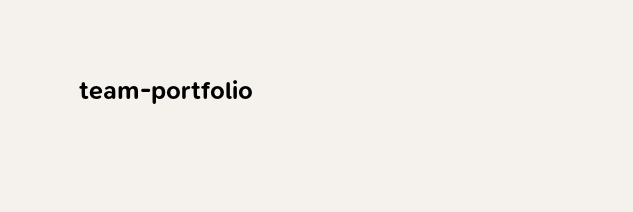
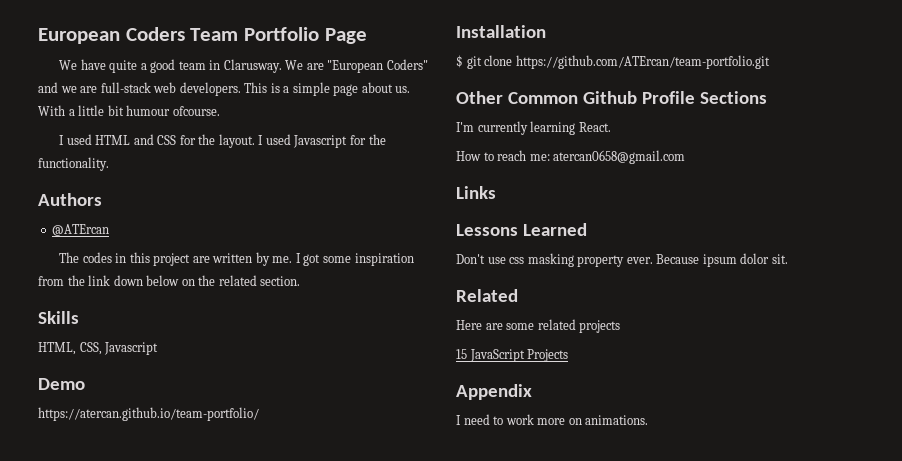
[79,80,253,104] team-portfolio -> [38,27,367,44] [59,59,428,73] [38,82,411,96] [38,105,220,116] [59,134,386,148] [38,157,109,171] [38,193,102,206] [52,224,110,236] [59,252,414,266] [38,275,301,286] [38,311,79,324] [38,342,159,355] [38,378,85,390] [38,407,259,421] [456,25,546,38] [456,55,770,69] [456,91,767,104] [456,121,611,135] [456,150,686,164] [456,186,496,199] [456,223,587,236] [456,253,788,267] [456,289,518,302] [456,319,621,333] [456,349,569,362] [456,384,532,400] [456,414,649,425] European Coders Team Portfolio Page // We have quite a good team in Clarusway. We are "European Coders" and we are full-stack web developers. This is a simple page about us. With a little bit humour ofcourse. // I used HTML and CSS for the layout. I used Javascript for the functionality. // Authors // @ATErcan // The codes in this project are written by me. I got some inspiration from the link down below on the related section. // Skills // HTML, CSS, Javascript // Demo // https://atercan.github.io/team-portfolio/ // Installation // $ git clone https://github.com/ATErcan/team-portfolio.git // Other Common Github Profile Sections // I'm currently learning React. // How to reach me: atercan0658@gmail.com // Links // Lessons Learned // Don't use css masking property ever. Because ipsum dolor sit. // Related // Here are some related projects // 15 JavaScript Projects // Appendix // I need to work more on animations.

